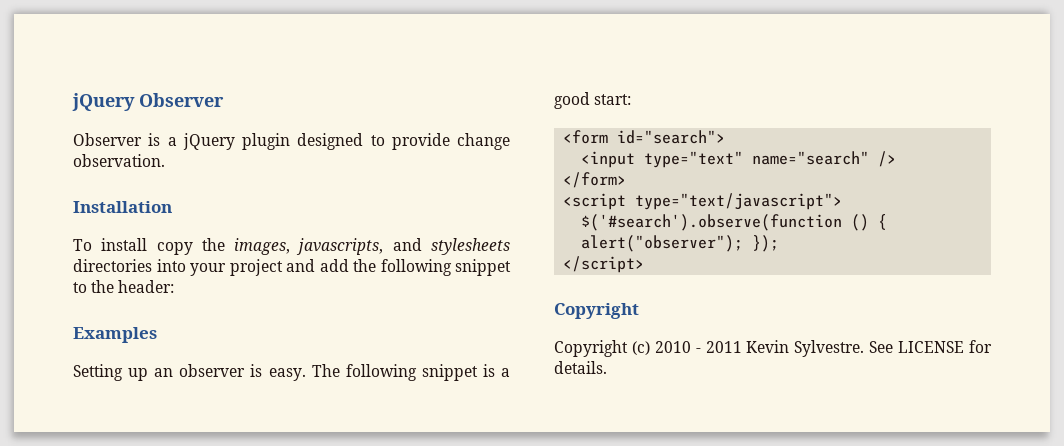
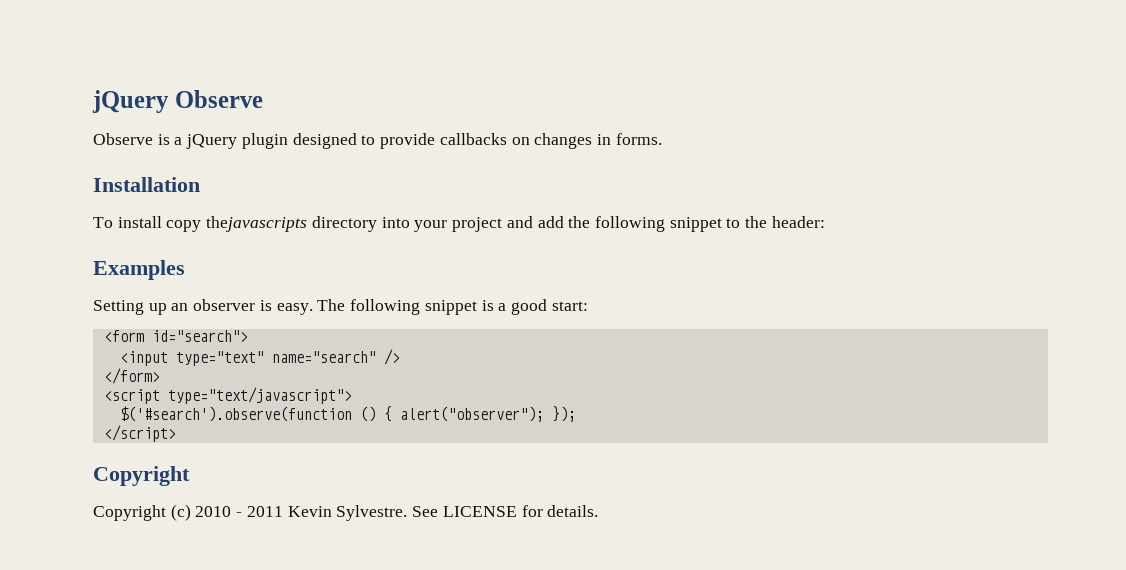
[72,93,224,111] [73,133,142,146] jQuery Observer // Observer -> [92,90,263,113] [93,133,153,145] jQuery Observe // Observe
[457,133,510,150] [73,154,165,167] change observation. -> [439,133,662,149] callbacks on changes in forms.
[201,238,510,255] [73,259,152,272] the images, javascripts, and stylesheets directories -> [206,216,377,232] thejavascripts directory

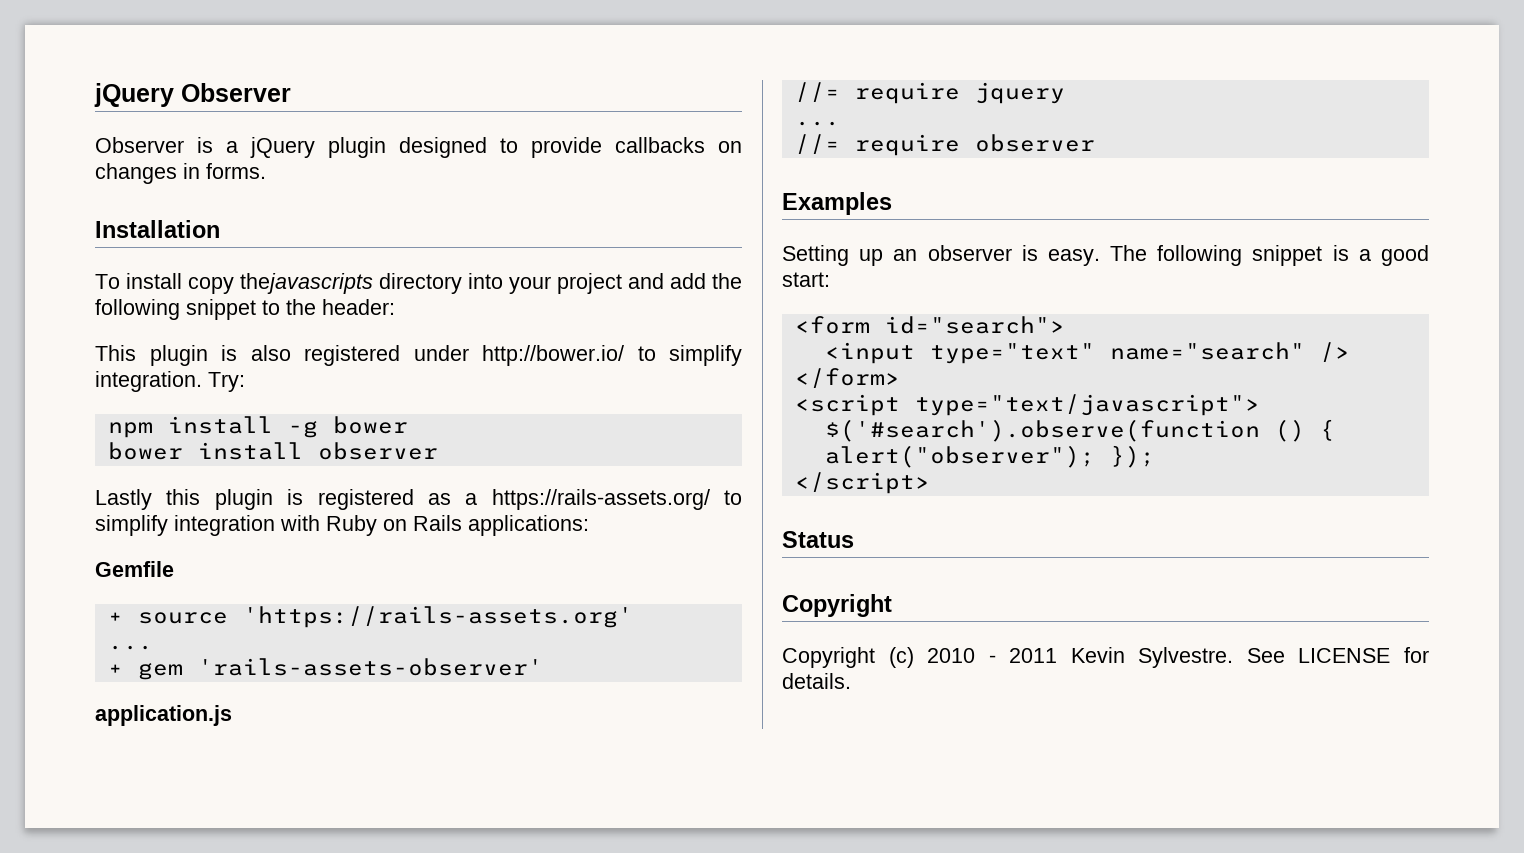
[92,90,263,113] [93,133,153,145] jQuery Observe // Observe -> [94,83,291,107] [95,137,184,153] jQuery Observer // Observer
(825, 222) none -> [95,345,742,366] [95,371,245,392] [107,416,408,438] [107,442,438,460] [95,489,742,510] [95,515,589,536] [95,561,174,577] [107,606,633,628] [107,645,153,650] [107,658,543,680] [95,705,232,726] [794,82,1065,104] [794,121,840,126] [794,134,1095,156] // This plugin is also registered under http://bower.io/ to simplify integration. Try: // npm install -g bower // bower install observer // Lastly this plugin is registered as a https://rails-assets.org/ to simplify integration with Ruby on Rails applications: // Gemfile // + source 'https://rails-assets.org' // ... // + gem 'rails-assets-observer' // application.js // //= require jquery // ... // //= require observer
(176, 433) none -> [782,531,854,548] // Status

